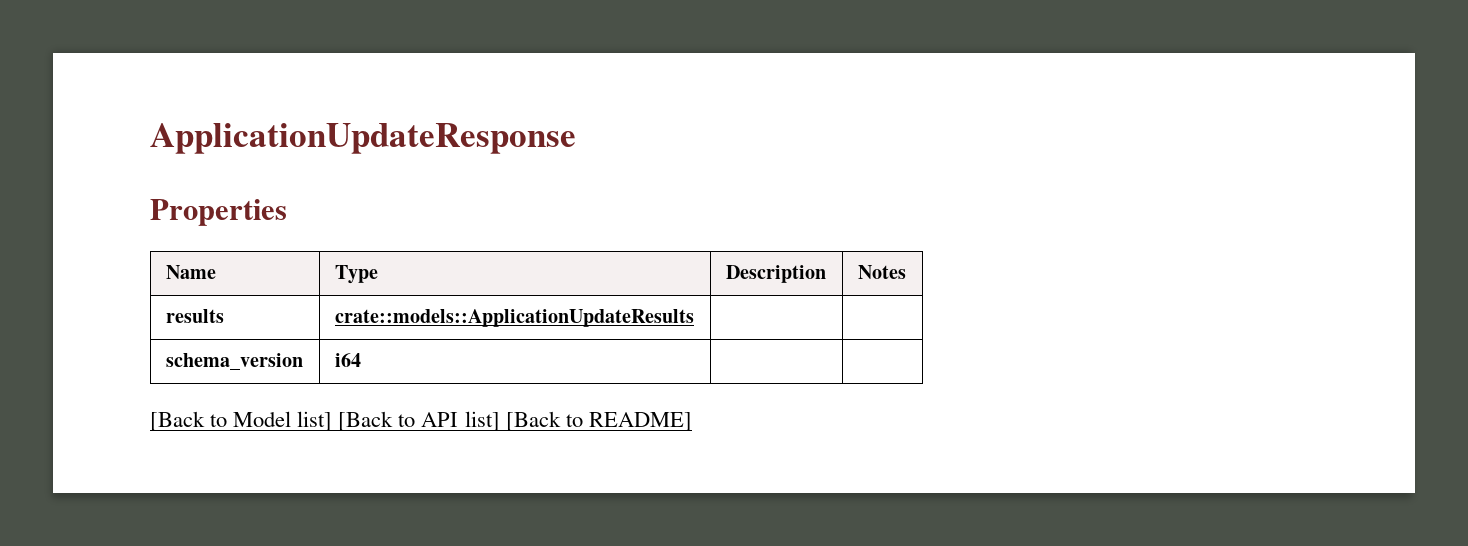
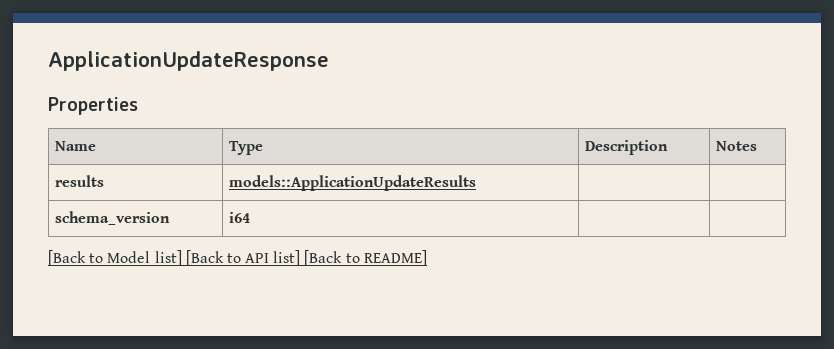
[334,309,694,327] crate::models::ApplicationUpdateResults -> [228,175,476,191] models::ApplicationUpdateResults

